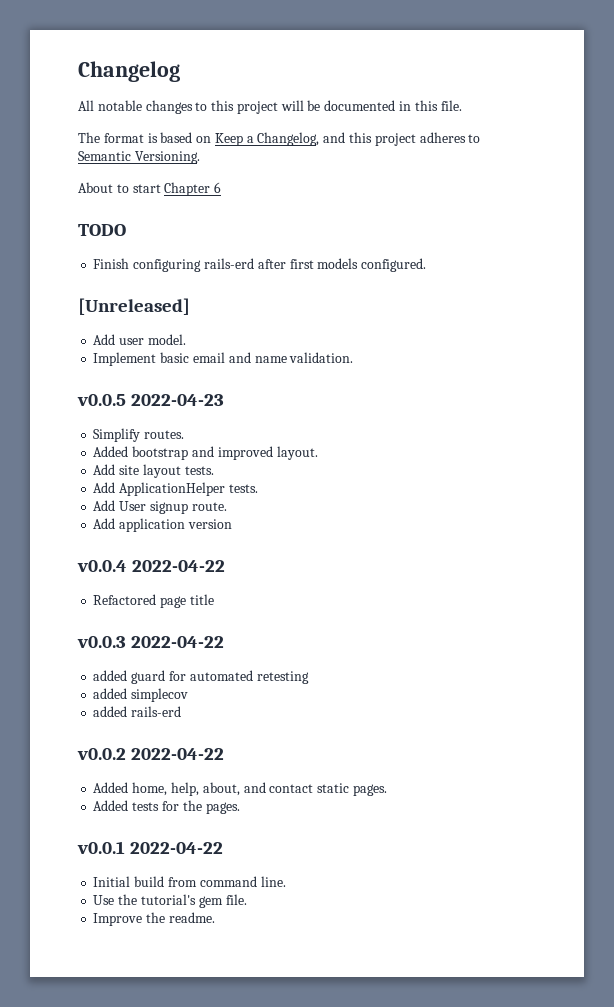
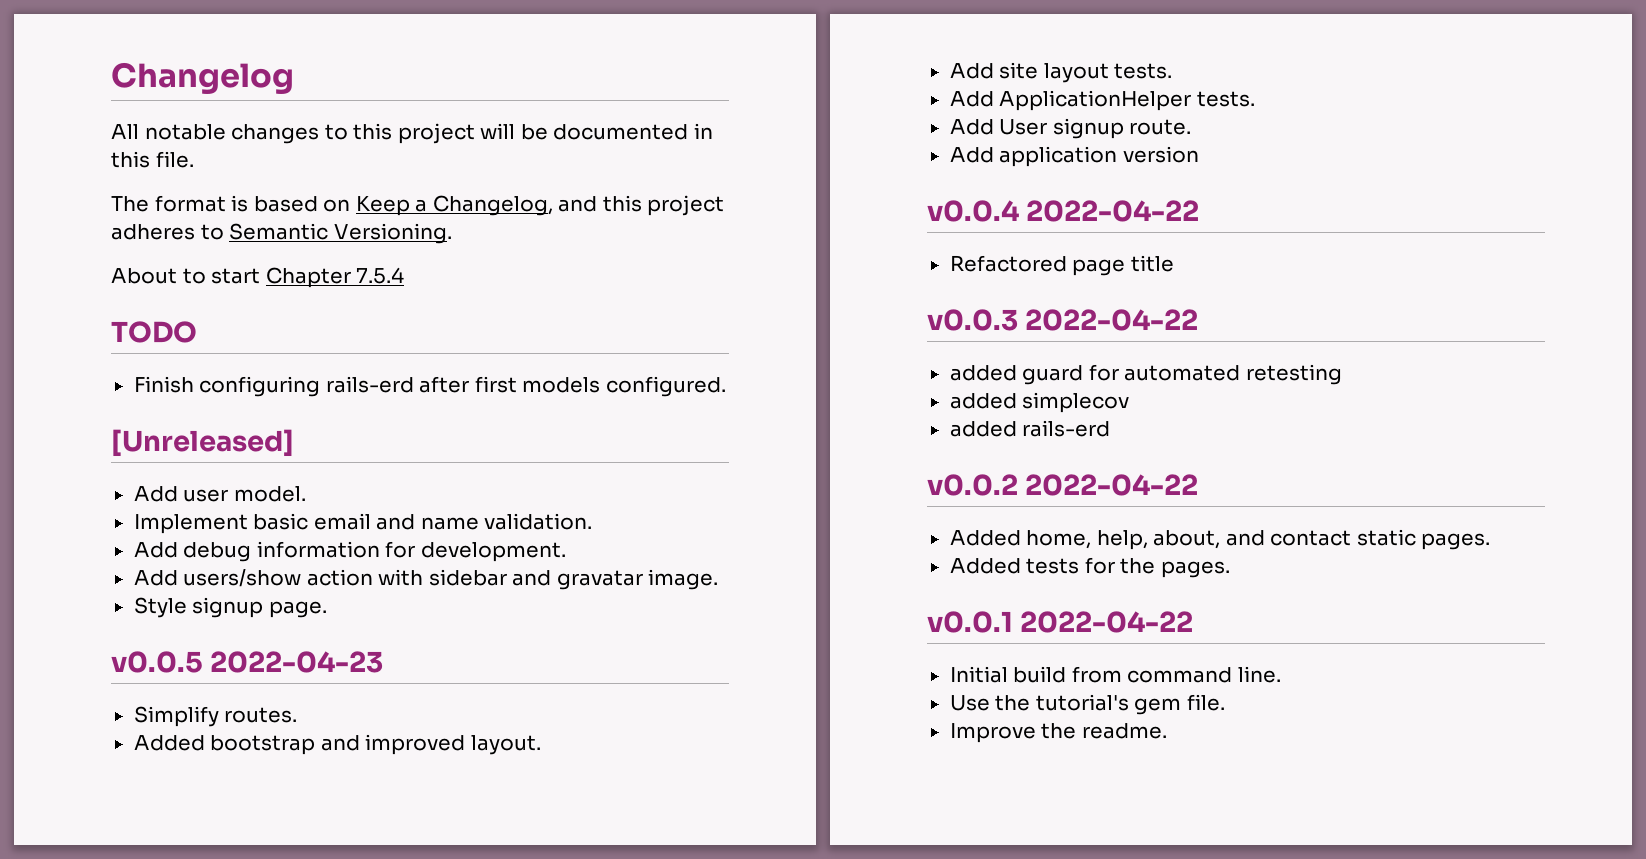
[214,182,222,193] 6 -> [356,267,405,284] 7.5.4
(354, 357) none -> [133,541,566,562] [133,569,719,590] [133,597,327,618] // Add debug information for development. // Add users/show action with sidebar and gravatar image. // Style signup page.

